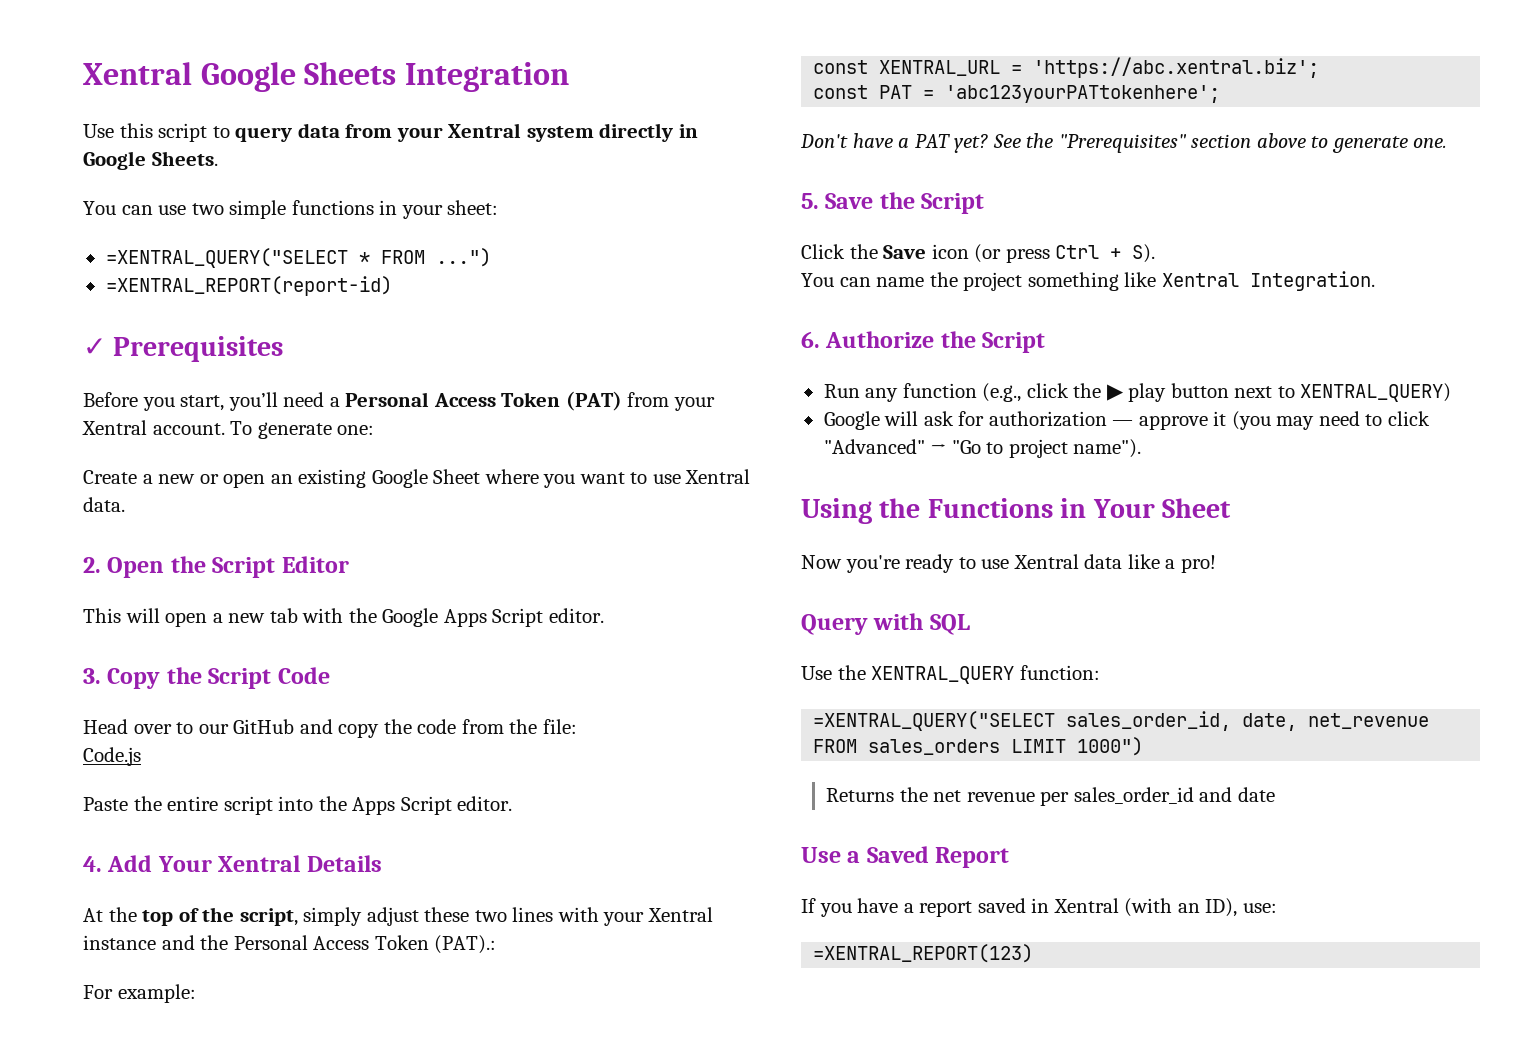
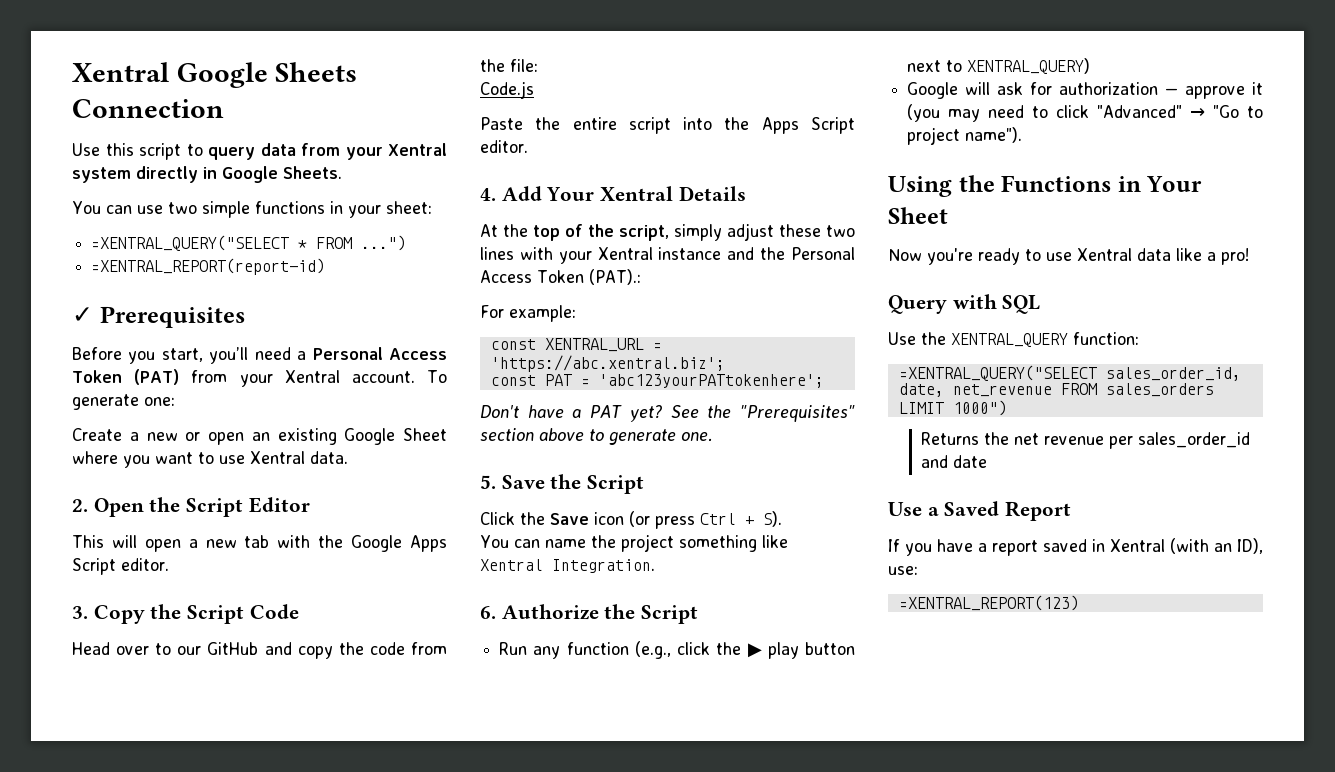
[404,62,569,92] Integration -> [72,99,224,118] Connection

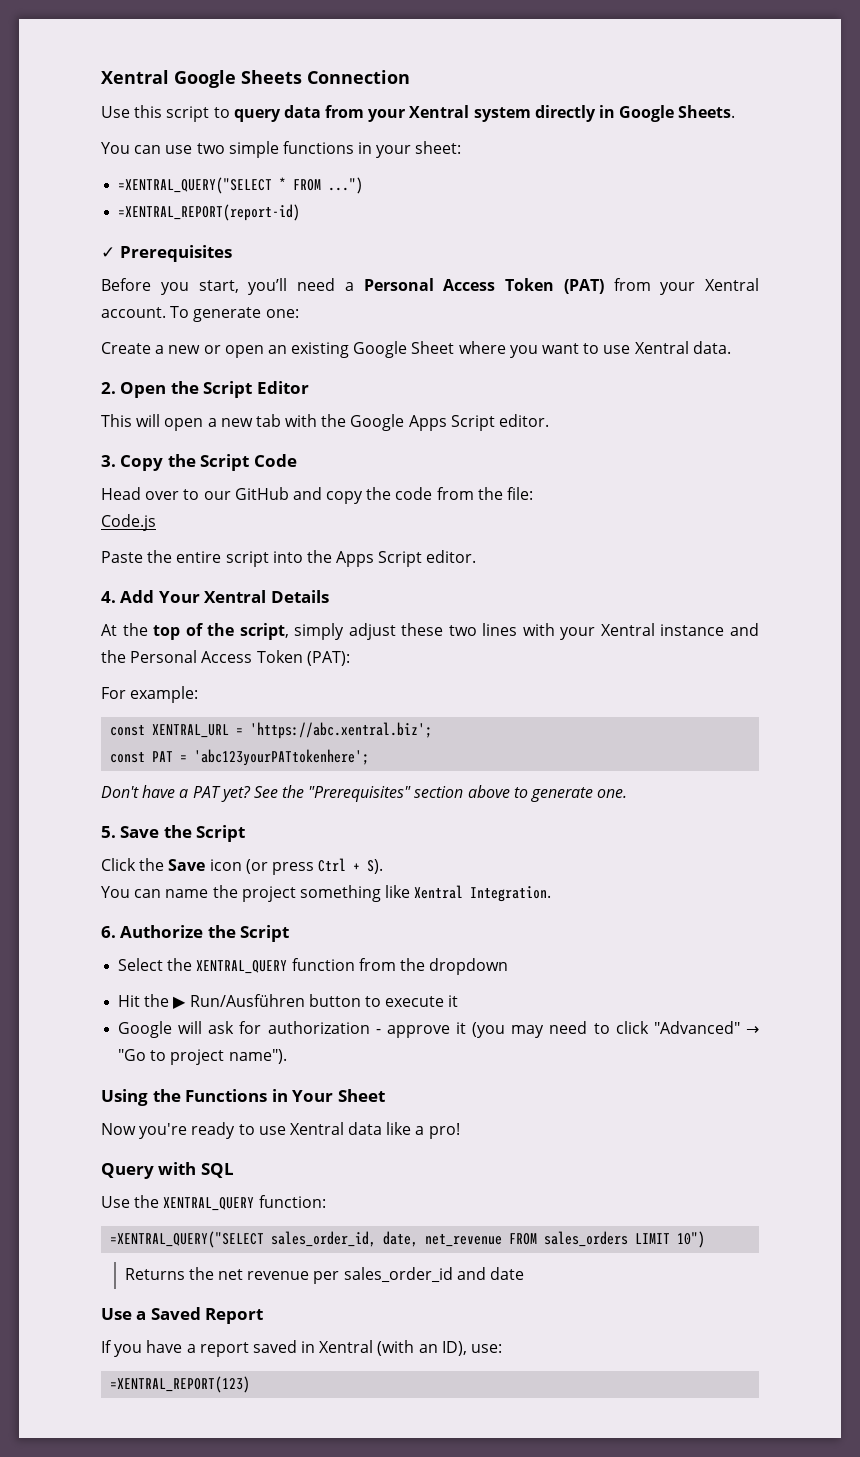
[588,269,641,285] (PAT).: -> [306,651,350,666] (PAT):
[499,641,855,659] [907,58,1091,74] Run any function (e.g., click the ▶ play button next to XENTRAL_QUERY) -> [118,958,509,975] [118,994,459,1009] Select the XENTRAL_QUERY function from the dropdown // Hit the ▶ Run/Ausführen button to execute it
[1165,88,1179,95] — -> [375,1029,381,1034] -
[952,400,1007,416] 1000") -> [677,1231,706,1248] 10")

